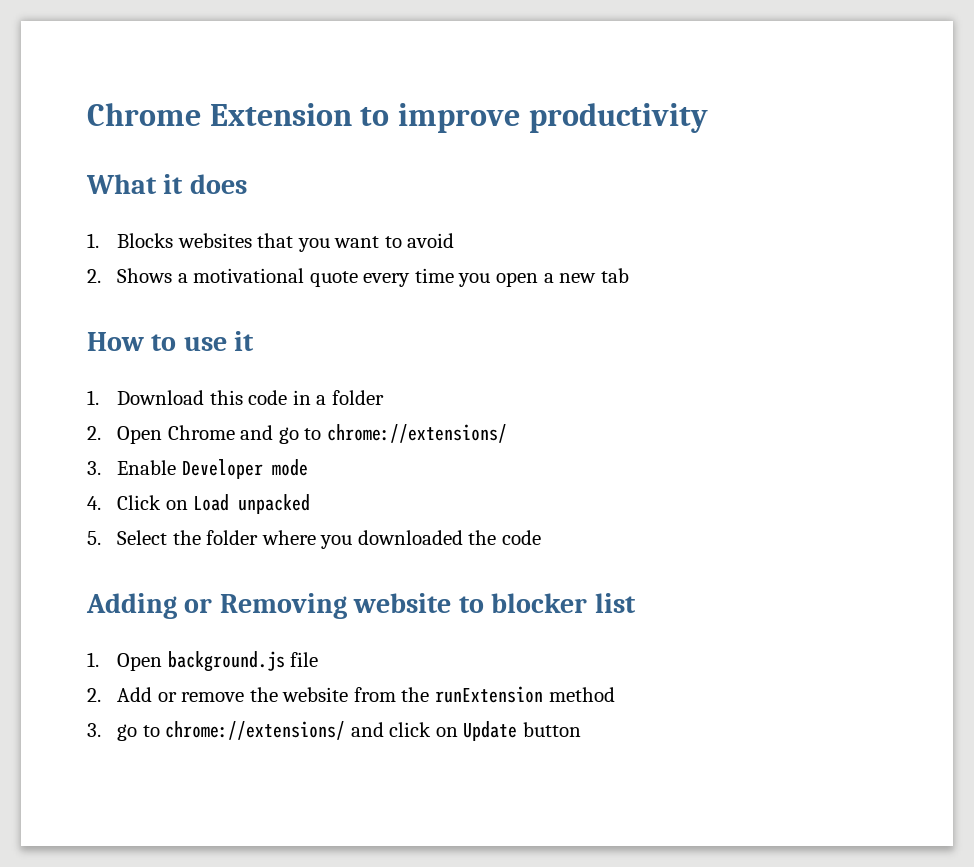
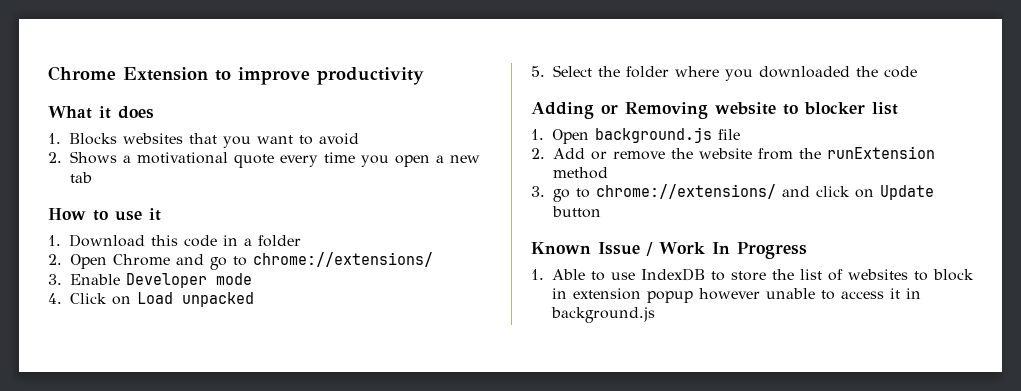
(581, 729) none -> [531,242,807,259] [531,268,974,281] [552,288,921,303] [551,307,655,323] // Known Issue / Work In Progress // 1. Able to use IndexDB to store the list of websites to block in extension popup however unable to access it in background.js

